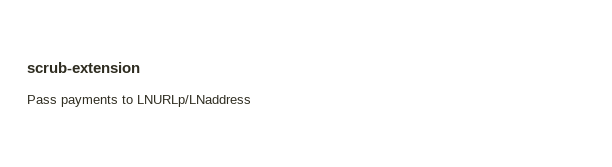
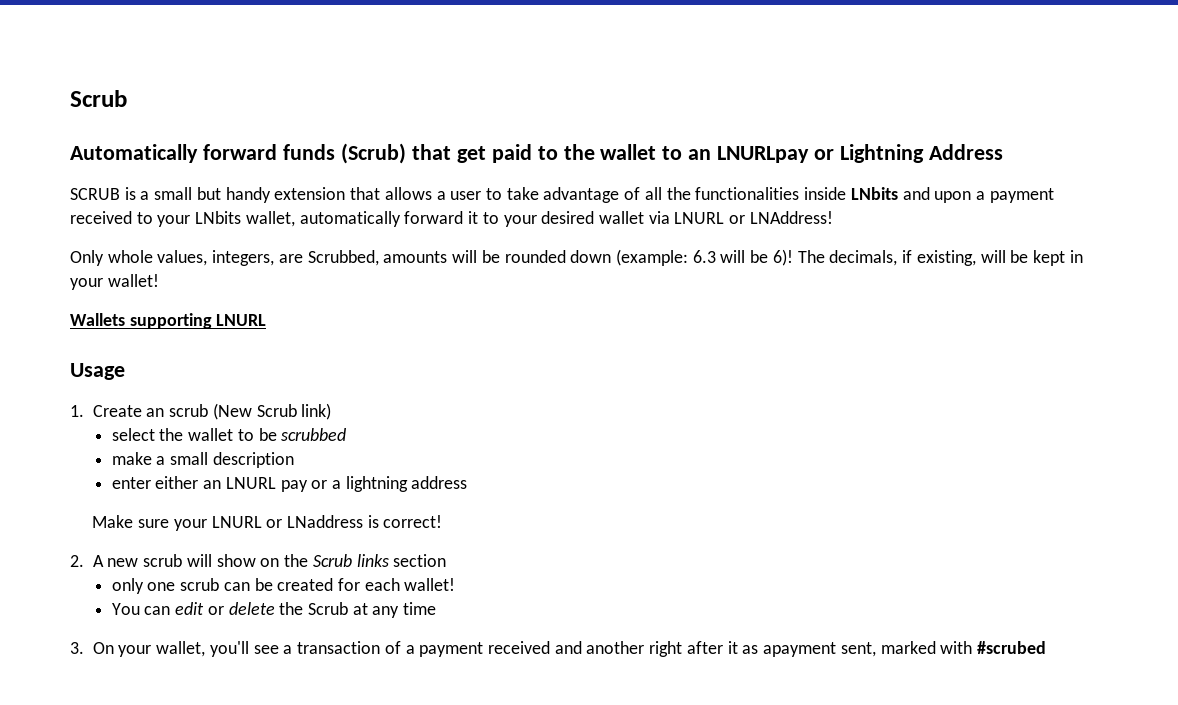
[27,62,140,73] [27,95,251,107] scrub-extension // Pass payments to LNURLp/LNaddress -> [70,90,127,107] [70,143,1004,164] [70,187,1054,203] [70,211,833,227] [70,249,1083,266] [70,274,159,290] [70,313,267,329] [70,363,125,380] [70,403,332,420] [111,428,347,441] [111,452,294,468] [111,476,468,492] [92,515,443,531] [70,554,447,567] [111,578,456,594] [111,602,437,618] [70,641,1046,657] Scrub // Automatically forward funds (Scrub) that get paid to the wallet to an LNURLpay or Lightning Address // SCRUB is a small but handy extension that allows a user to take advantage of all the functionalities inside LNbits and upon a payment received to your LNbits wallet, automatically forward it to your desired wallet via LNURL or LNAddress! // Only whole values, integers, are Scrubbed, amounts will be rounded down (example: 6.3 will be 6)! The decimals, if existing, will be kept in your wallet! // Wallets supporting LNURL // Usage // 1. Create an scrub (New Scrub link) // select the wallet to be scrubbed // make a small description // enter either an LNURL pay or a lightning address // Make sure your LNURL or LNaddress is correct! // 2. A new scrub will show on the Scrub links section // only one scrub can be created for each wallet! // You can edit or delete the Scrub at any time // 3. On your wallet, you'll see a transaction of a payment received and another right after it as apayment sent, marked with #scrubed

